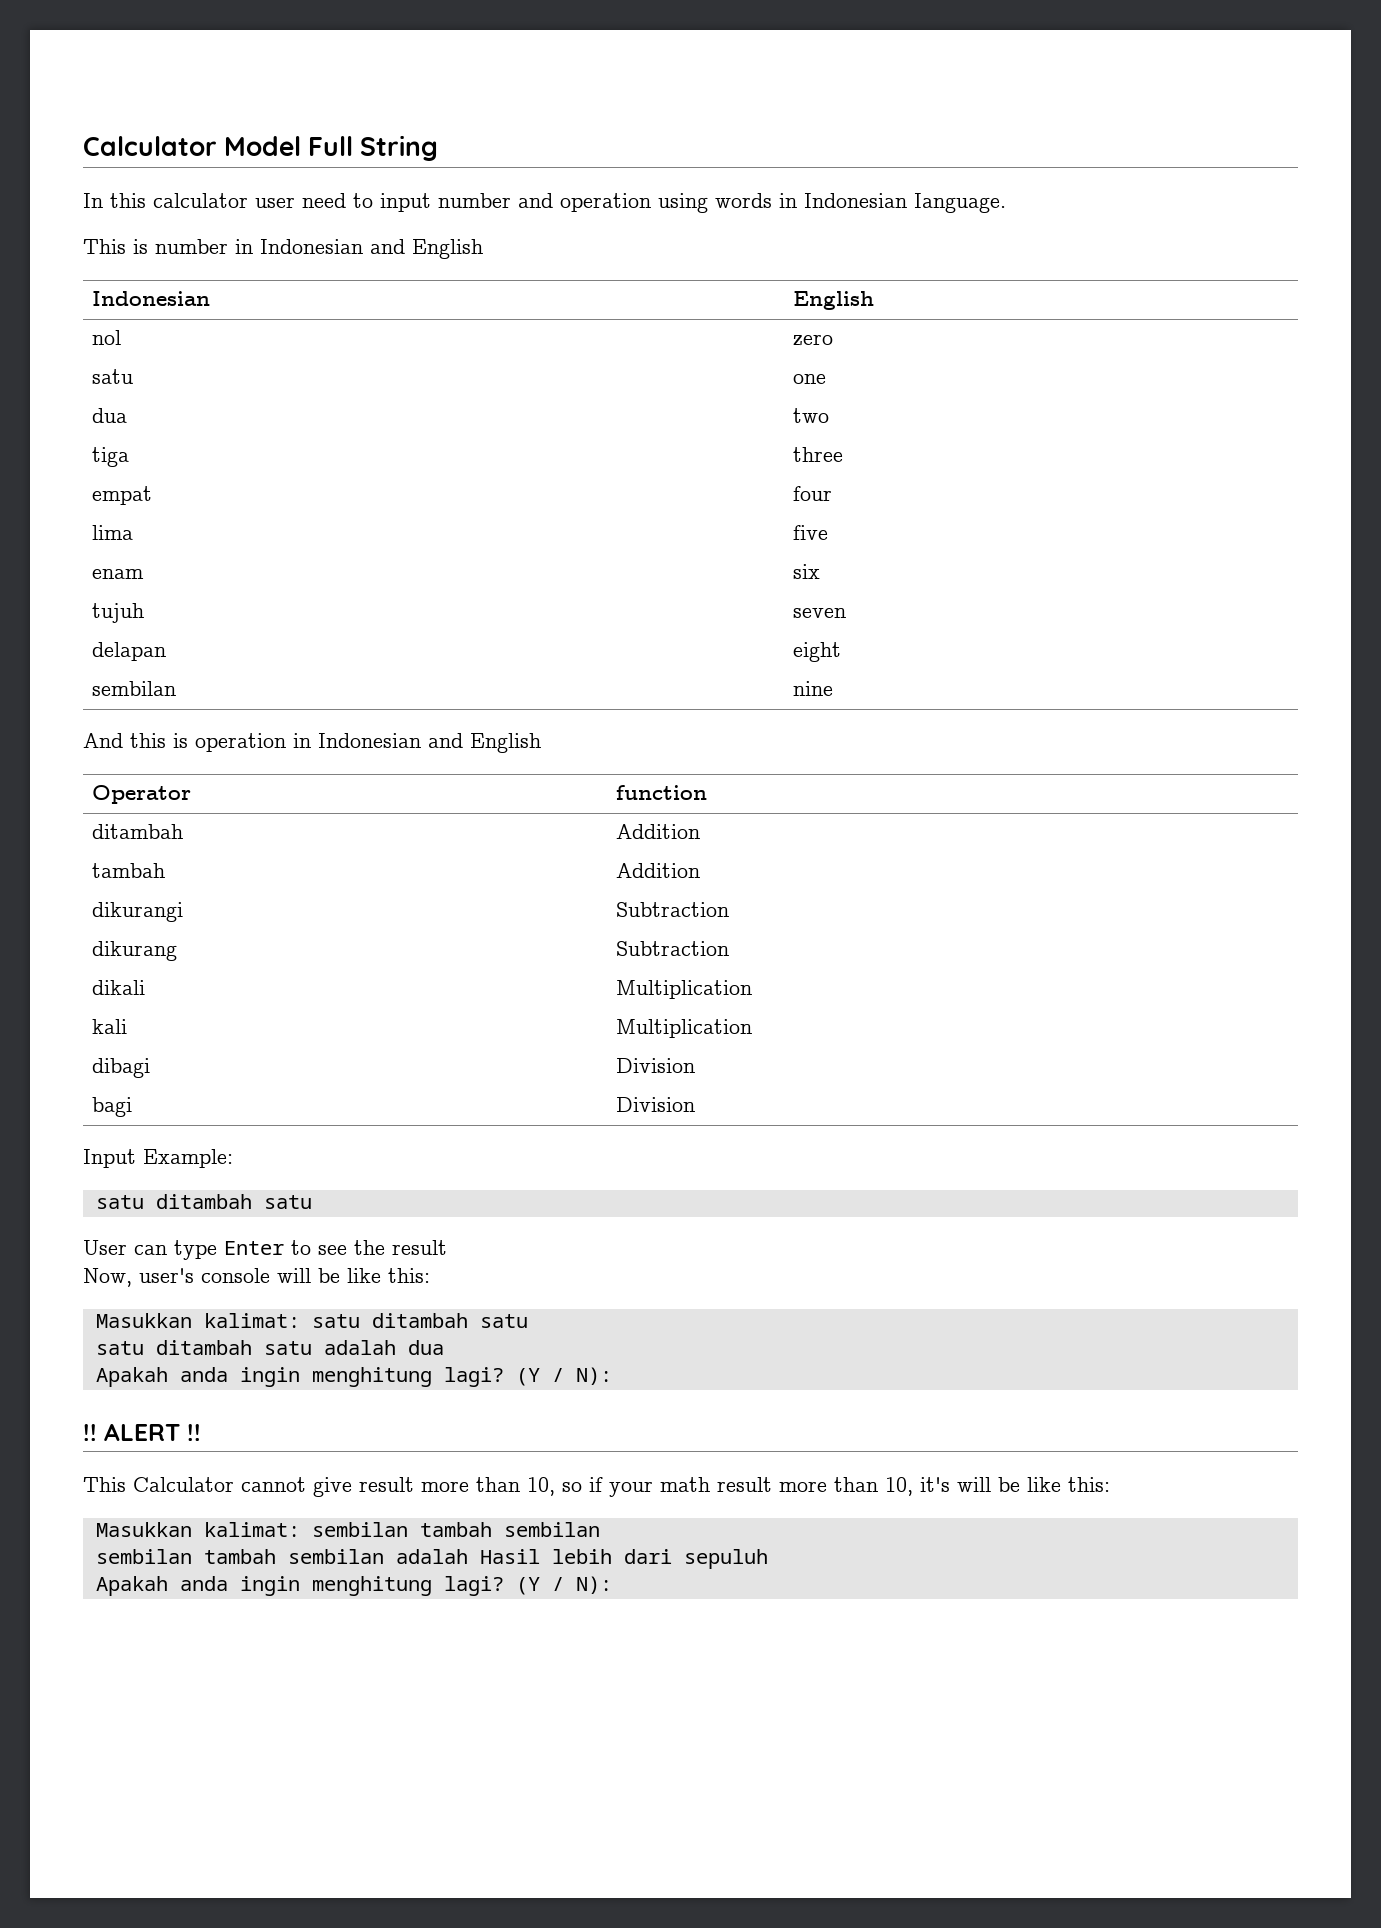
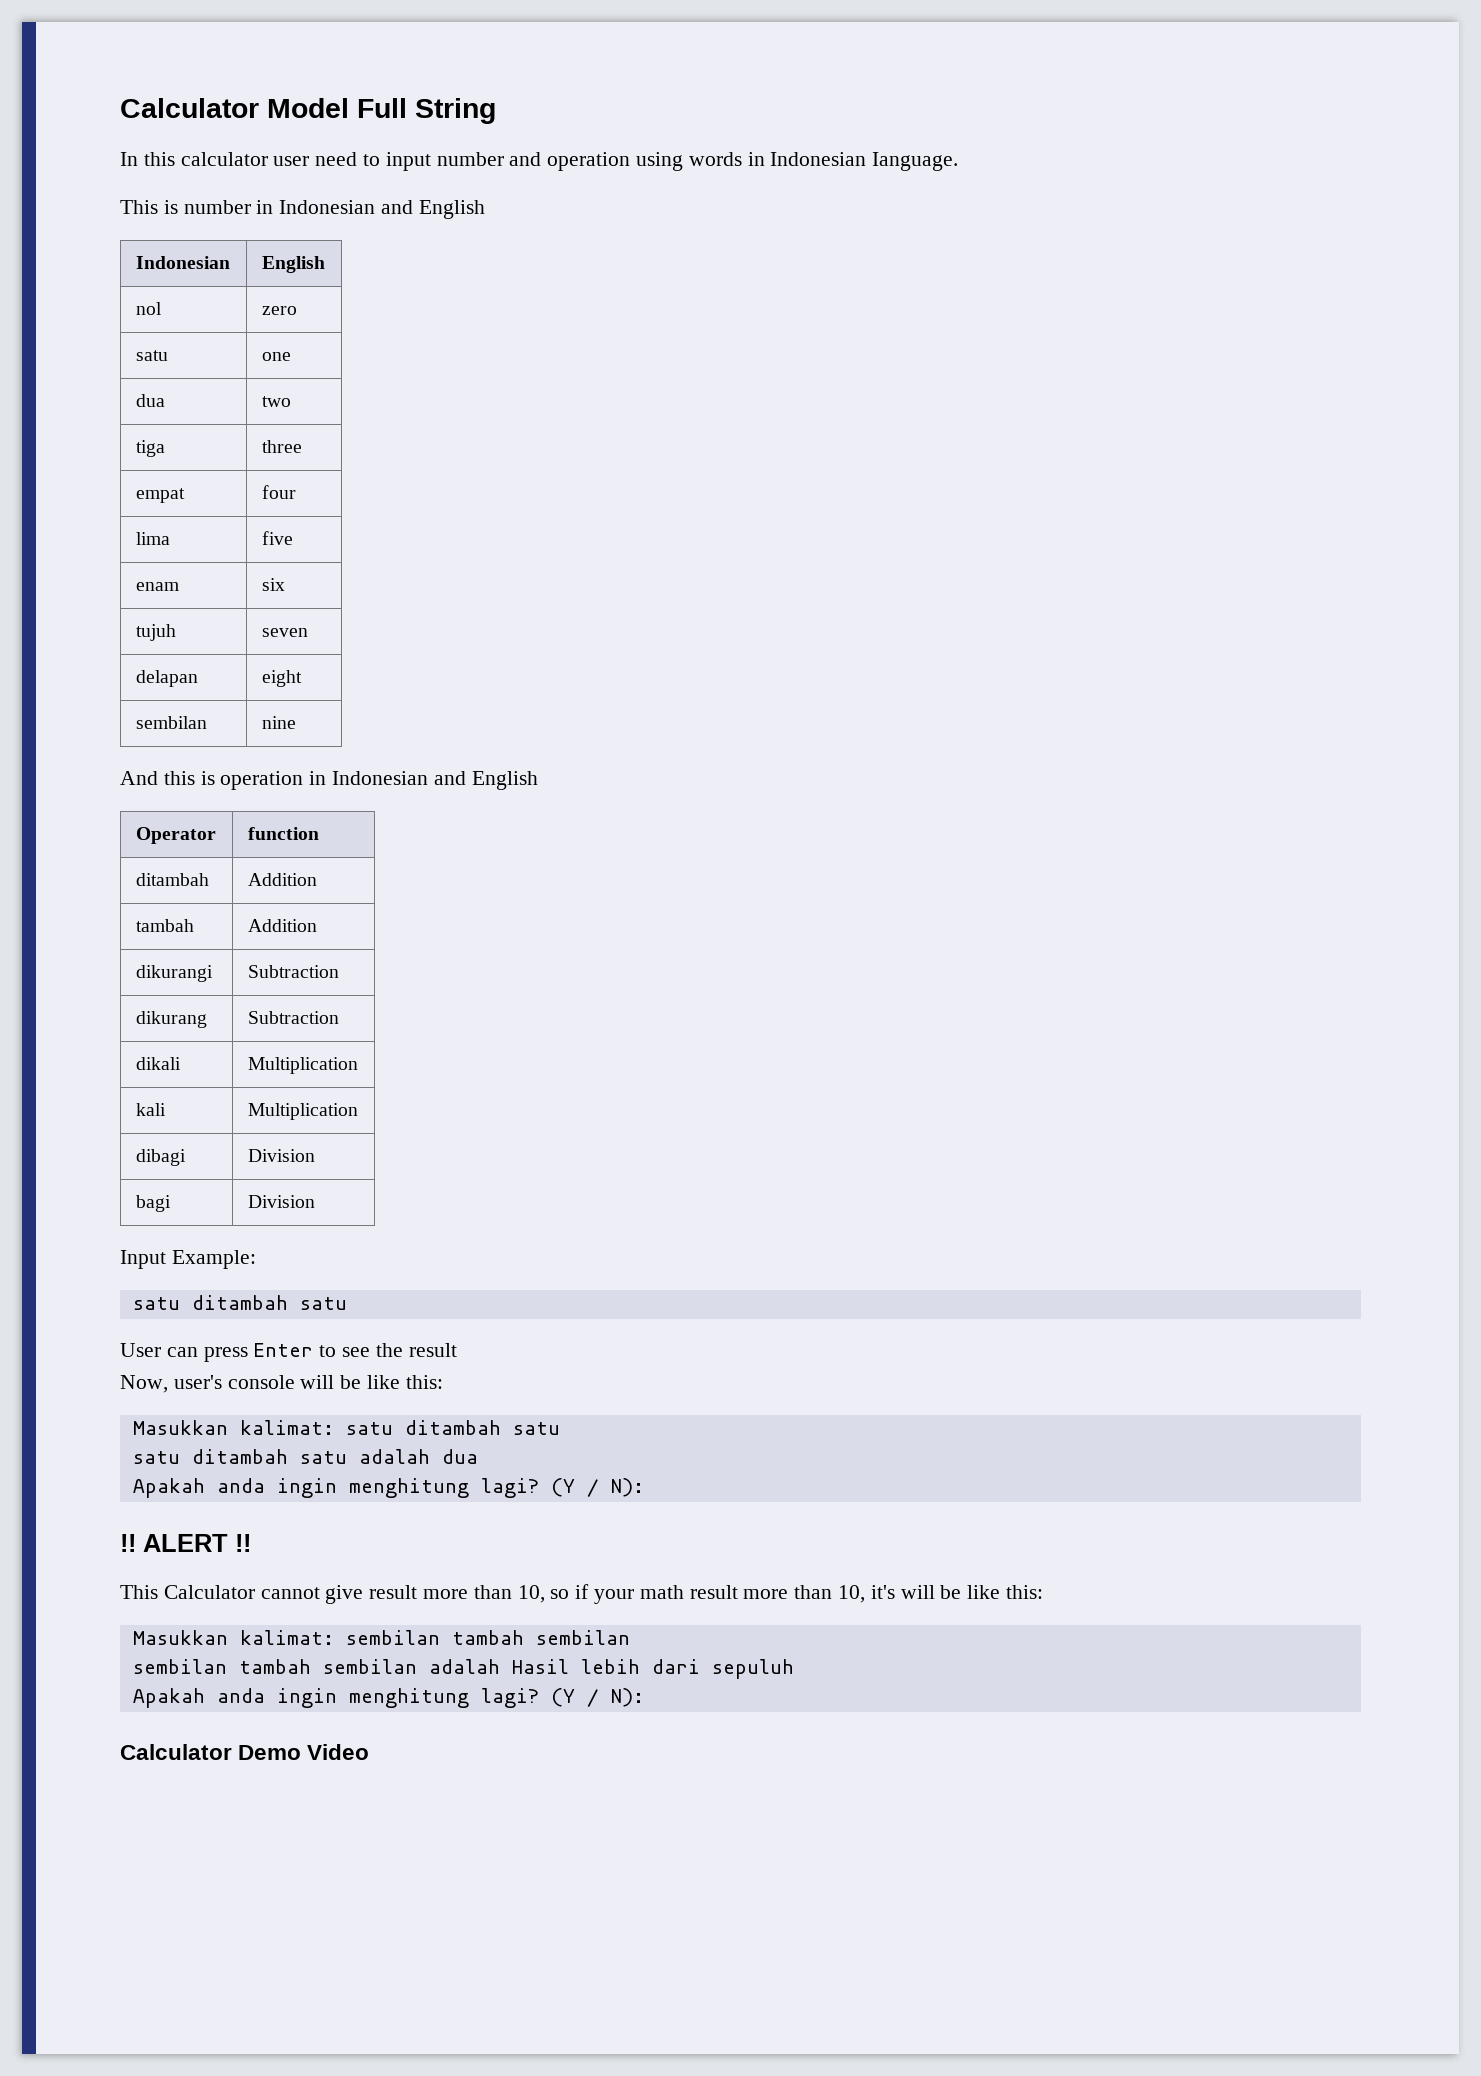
[174,1240,217,1260] type -> [203,1347,248,1362] press
(612, 1585) none -> [120,1744,370,1760] // Calculator Demo Video

